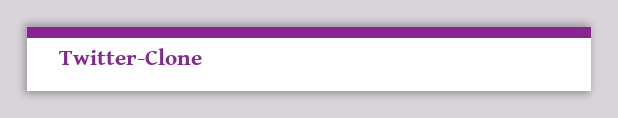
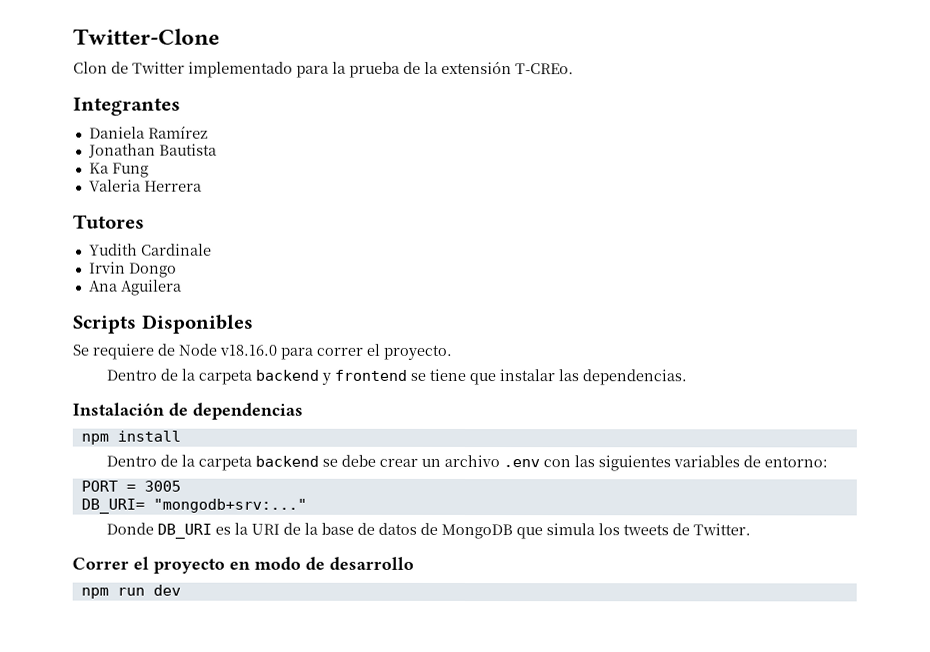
(202, 56) none -> [73,60,574,78] [73,97,181,116] [88,125,208,139] [87,143,217,158] [88,162,149,178] [88,179,202,192] [73,214,145,229] [88,243,212,256] [88,261,177,278] [88,279,182,296] [72,314,254,334] [72,343,452,360] [106,368,688,386] [72,402,303,420] [80,430,181,445] [106,454,829,472] [80,480,181,492] [80,498,307,514] [106,522,752,540] [72,556,414,574] [80,584,181,599] // Clon de Twitter implementado para la prueba de la extensión T-CREo. // Integrantes // Daniela Ramírez // Jonathan Bautista // Ka Fung // Valeria Herrera // Tutores // Yudith Cardinale // Irvin Dongo // Ana Aguilera // Scripts Disponibles // Se requiere de Node v18.16.0 para correr el proyecto. // Dentro de la carpeta backend y frontend se tiene que instalar las dependencias. // Instalación de dependencias // npm install // Dentro de la carpeta backend se debe crear un archivo .env con las siguientes variables de entorno: // PORT = 3005 // DB_URI= "mongodb+srv:..." // Donde DB_URI es la URI de la base de datos de MongoDB que simula los tweets de Twitter. // Correr el proyecto en modo de desarrollo // npm run dev

